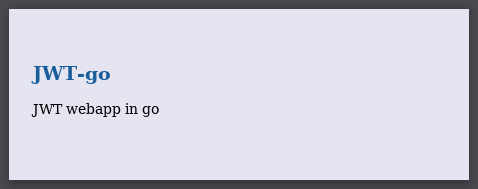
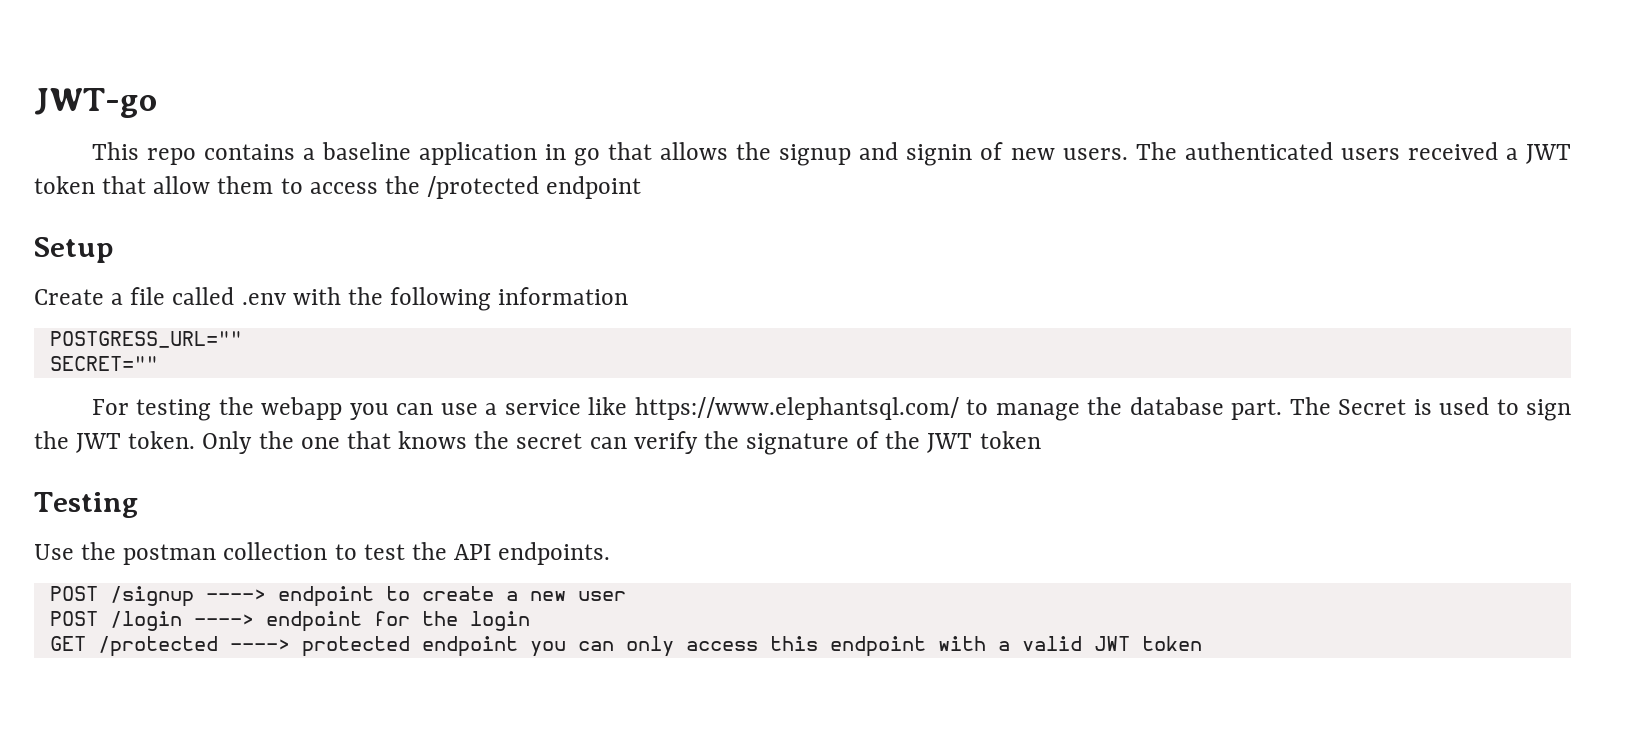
[31,103,159,117] JWT webapp in go -> [91,142,1571,166] [34,176,642,199] [34,237,114,263] [34,287,629,311] [49,331,242,348] [49,356,158,371] [91,397,1572,421] [34,431,1041,455] [34,492,138,518] [34,542,611,565] [49,586,626,607] [49,611,530,632] [49,636,1202,657] This repo contains a baseline application in go that allows the signup and signin of new users. The authenticated users received a JWT token that allow them to access the /protected endpoint // Setup // Create a file called .env with the following information // POSTGRESS_URL="" // SECRET="" // For testing the webapp you can use a service like https://www.elephantsql.com/ to manage the database part. The Secret is used to sign the JWT token. Only the one that knows the secret can verify the signature of the JWT token // Testing // Use the postman collection to test the API endpoints. // POST /signup ----> endpoint to create a new user // POST /login ----> endpoint for the login // GET /protected ----> protected endpoint you can only access this endpoint with a valid JWT token

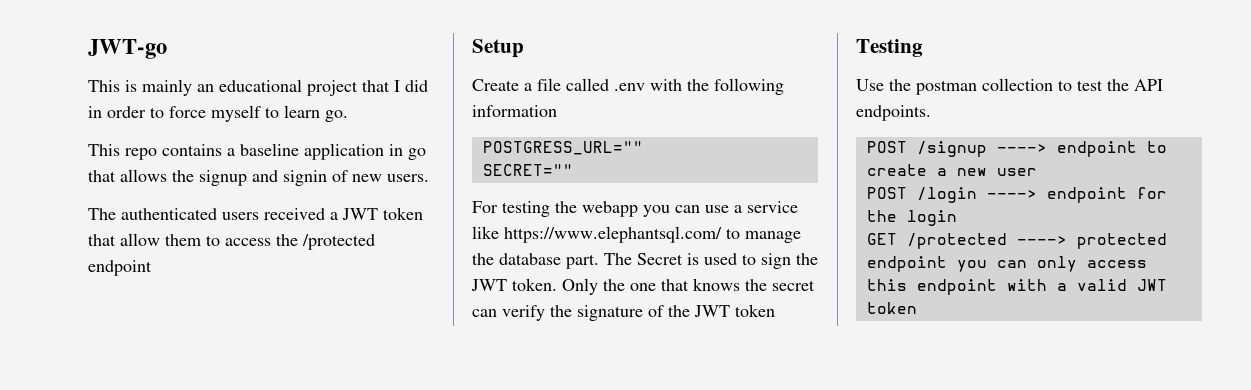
(157, 103) none -> [88,79,428,96] [88,105,348,122] // This is mainly an educational project that I did in order to force myself to learn go.
(1128, 154) none -> (429, 178) //

